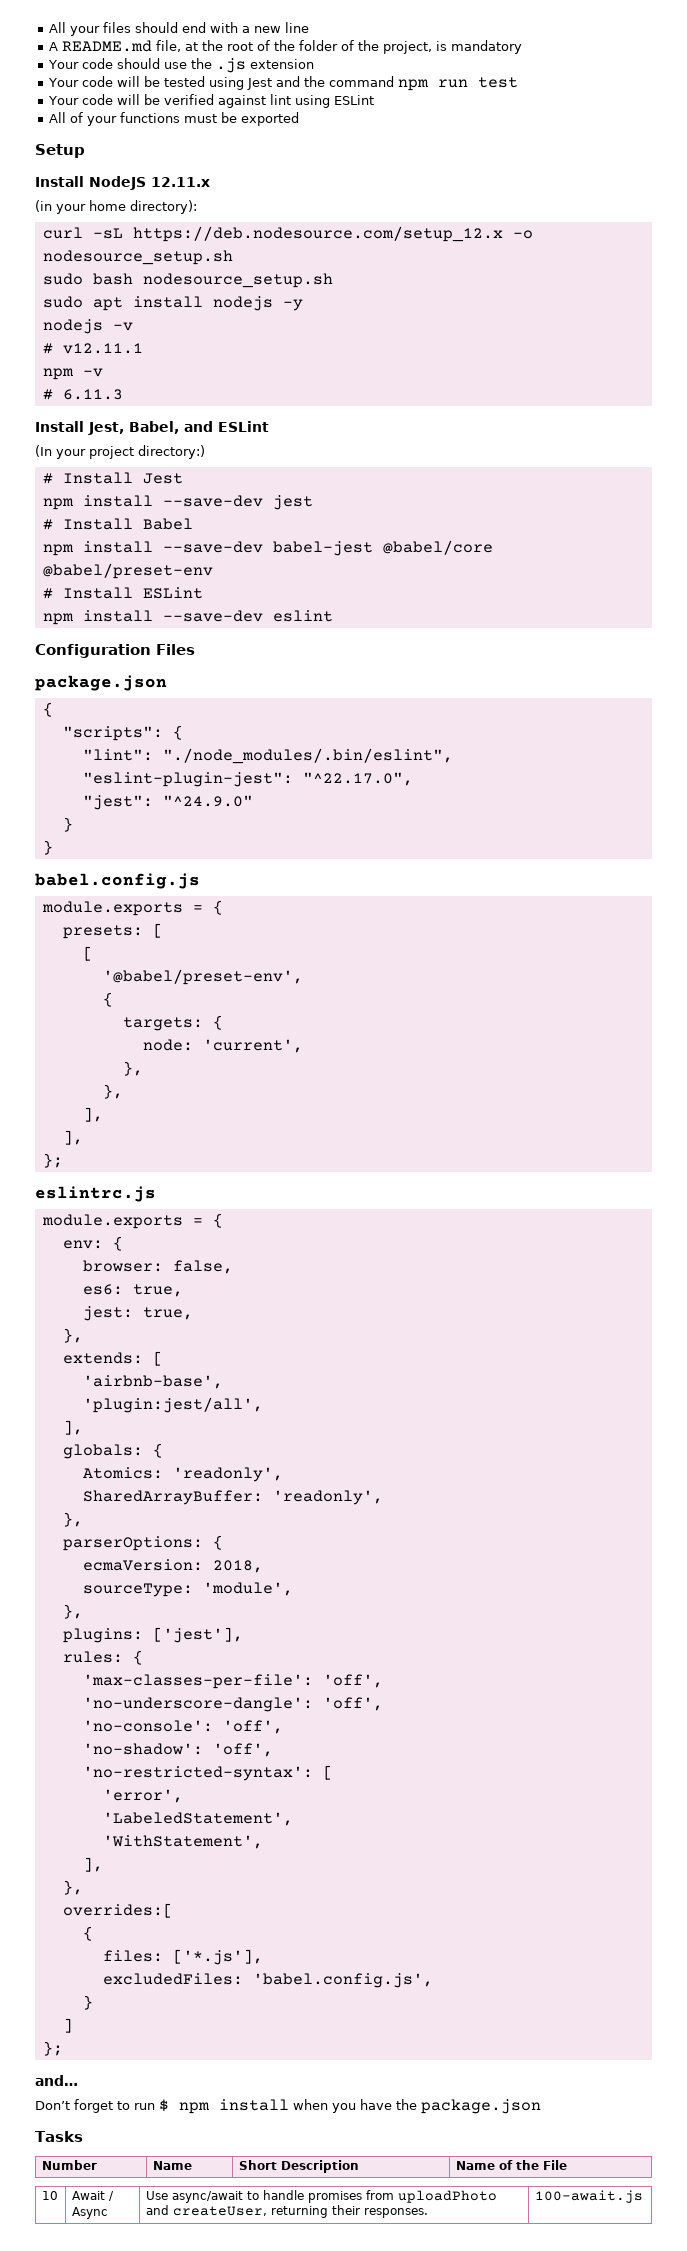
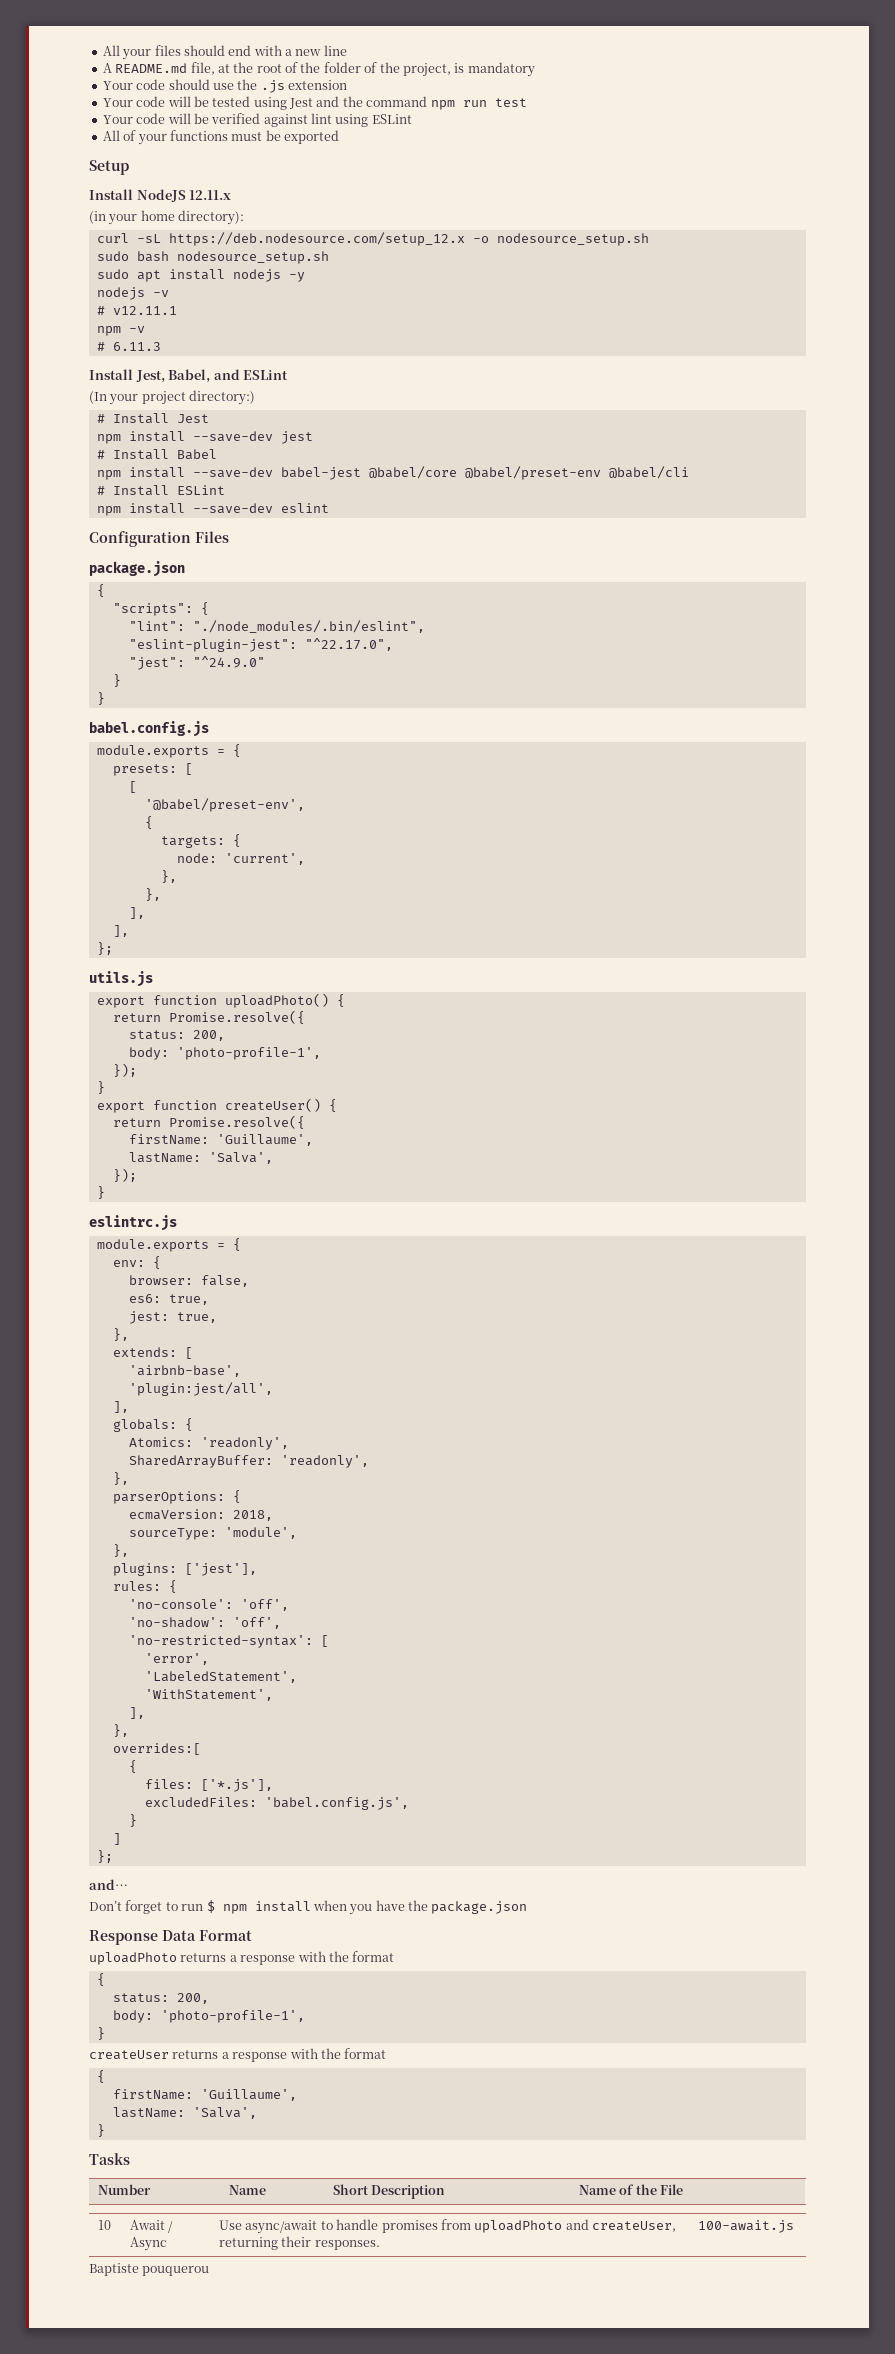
(213, 571) none -> [608,466,689,479] @babel/cli
(63, 1160) none -> [89,971,153,987] [96,993,345,1008] [112,1010,305,1024] [128,1030,225,1041] [128,1047,321,1060] [112,1063,137,1077] [96,1081,105,1094] [96,1098,337,1113] [112,1115,305,1129] [128,1134,313,1146] [128,1152,273,1164] [112,1168,137,1182] [96,1186,105,1199] // utils.js // export function uploadPhoto() { // return Promise.resolve({ // status: 200, // body: 'photo-profile-1', // }); // } // export function createUser() { // return Promise.resolve({ // firstName: 'Guillaume', // lastName: 'Salva', // }); // }
[82,1674,383,1689] [82,1697,383,1712] // 'max-classes-per-file': 'off', // 'no-underscore-dangle': 'off', -> (177, 1586) none
(541, 2106) none -> [89,1930,252,1945] [89,1951,395,1965] [96,1973,105,1986] [112,1993,209,2004] [112,2010,305,2023] [96,2027,105,2040] [89,2048,387,2062] [96,2070,105,2083] [112,2089,297,2101] [112,2107,257,2119] [96,2124,105,2137] // Response Data Format // uploadPhoto returns a response with the format // { // status: 200, // body: 'photo-profile-1', // } // createUser returns a response with the format // { // firstName: 'Guillaume', // lastName: 'Salva', // }
(643, 2196) none -> [89,2263,210,2276] // Baptiste pouquerou

